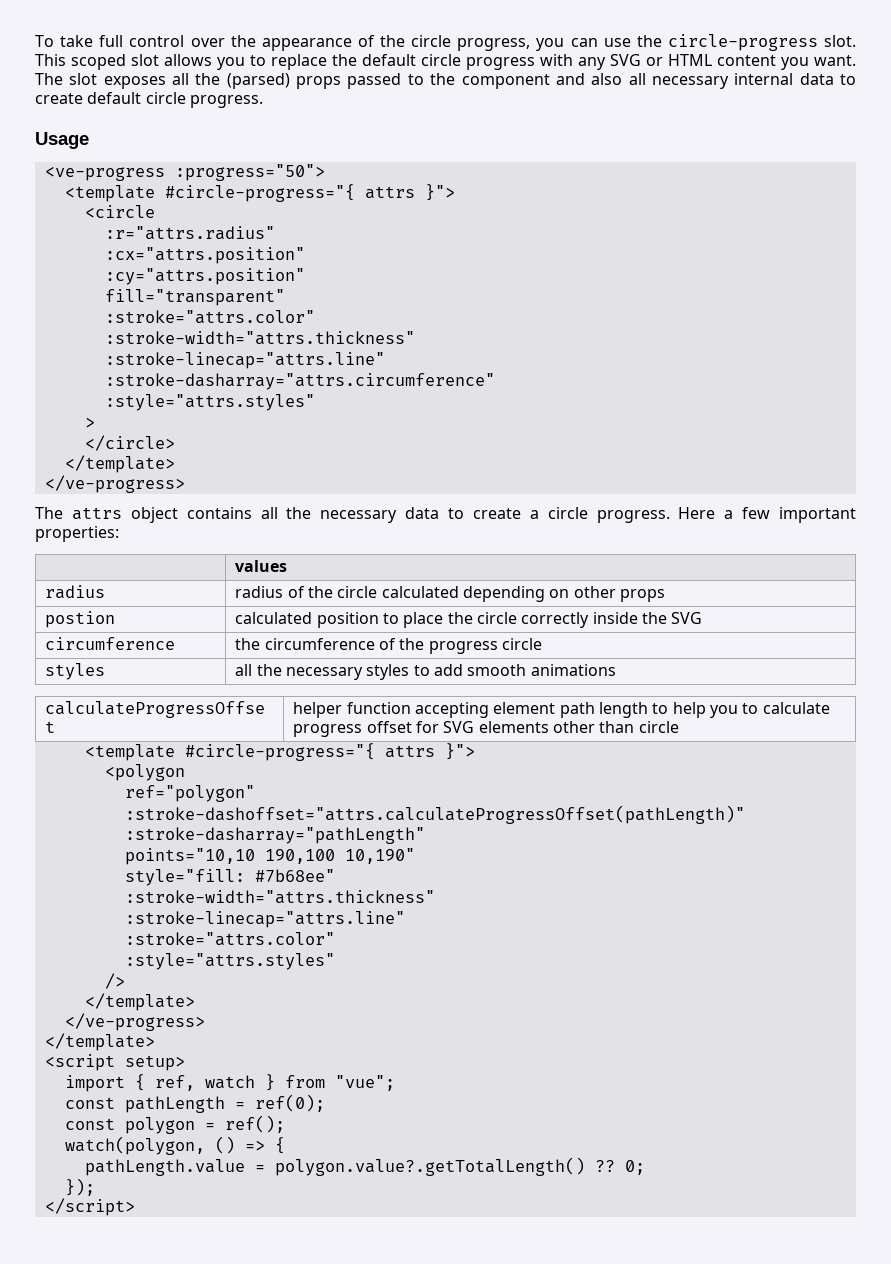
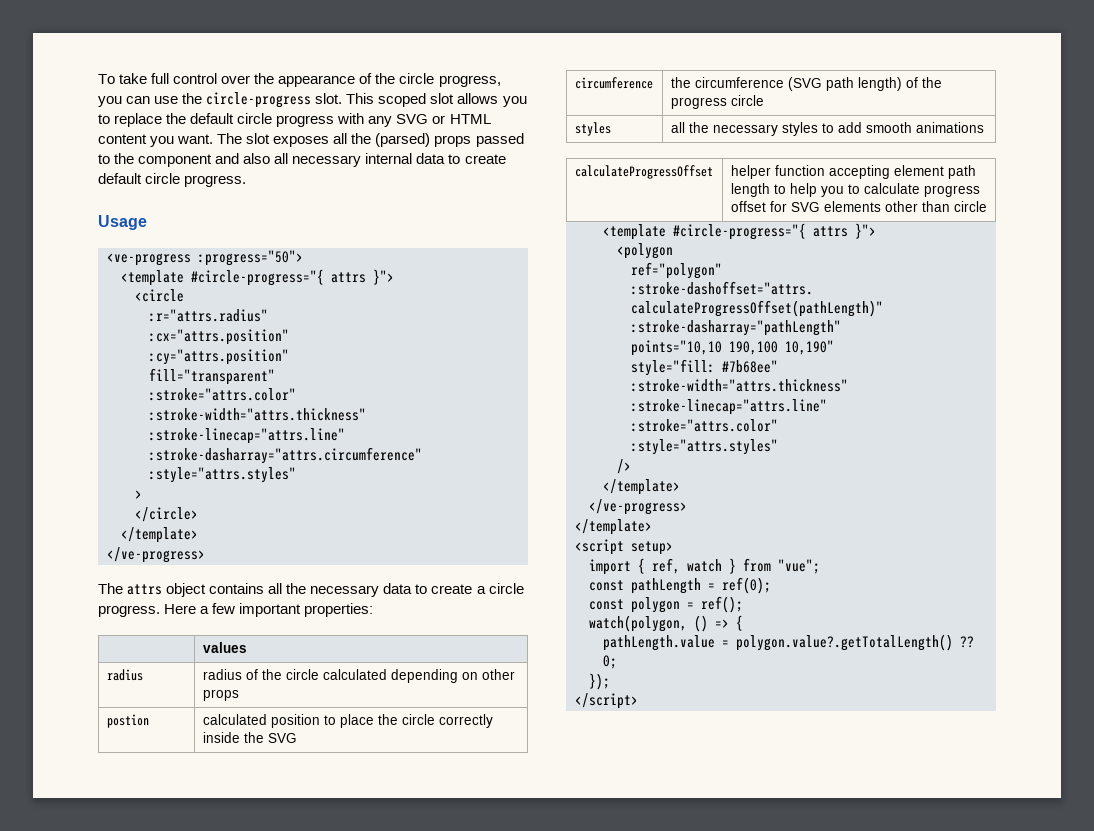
(375, 644) none -> [787,77,902,91] (SVG path length)

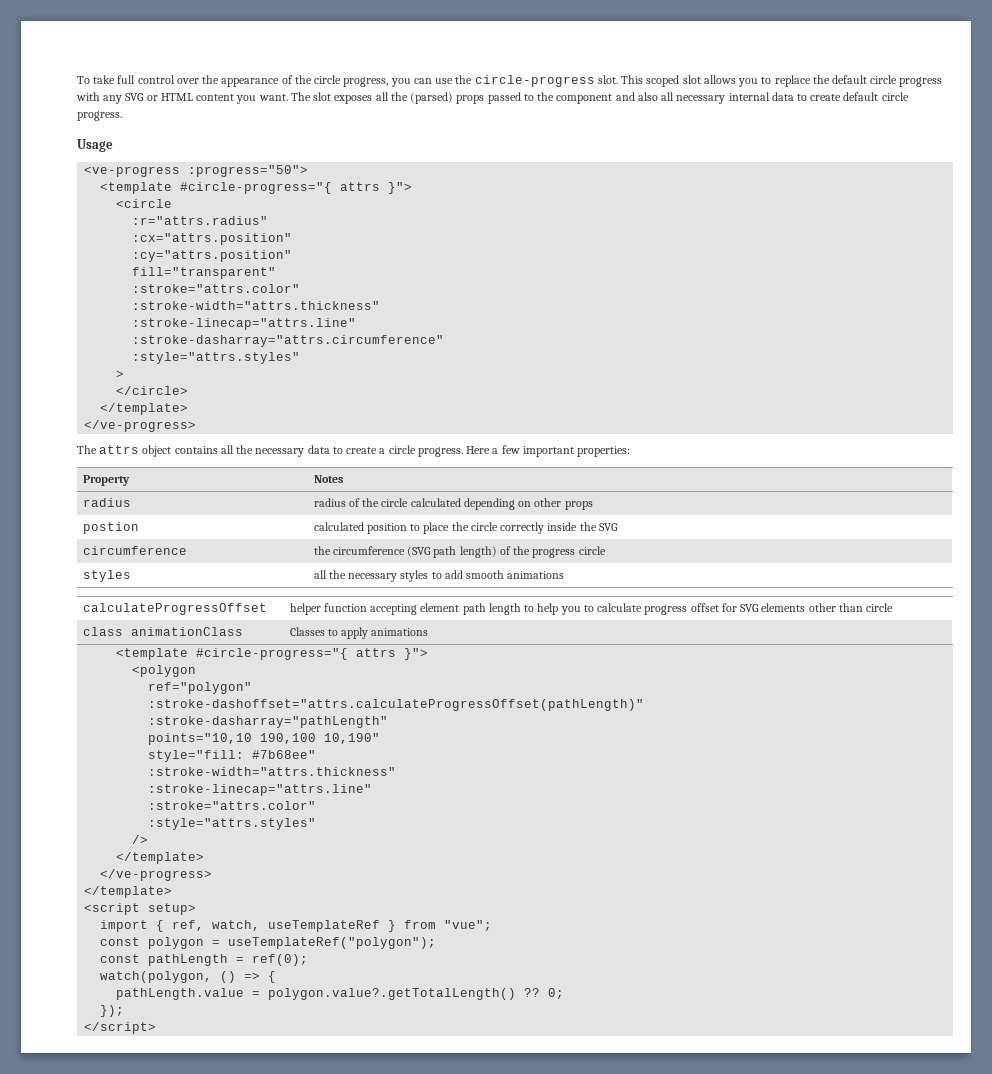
[202,642,247,653] | values -> [82,475,130,486] [313,475,343,483] Property | Notes
(987, 206) none -> [82,627,243,636] [289,627,429,639] // class animationClass | Classes to apply animations
[687,559,722,572] watch -> [212,920,381,932] watch, useTemplateRef
(820, 566) none -> [100,937,437,949] // const polygon = useTemplateRef("polygon");
[589,596,743,613] // const polygon = ref(); -> (309, 960) none

